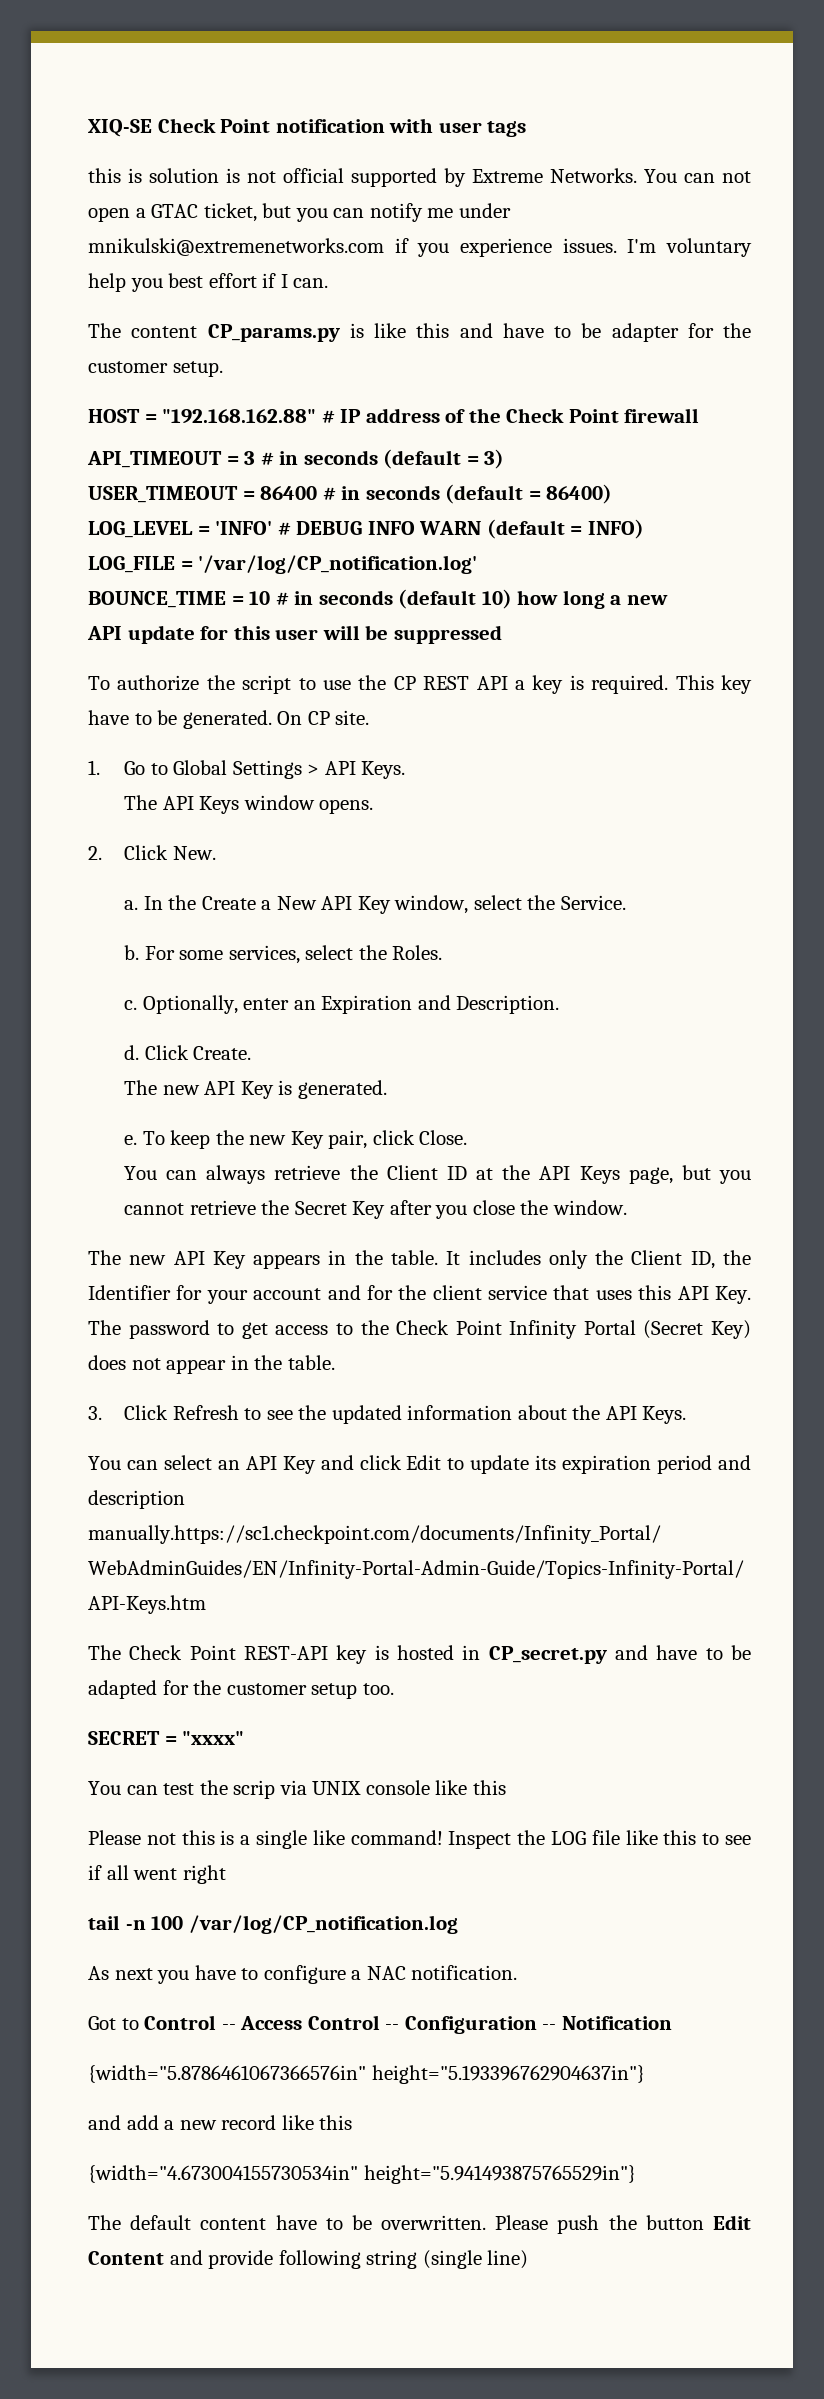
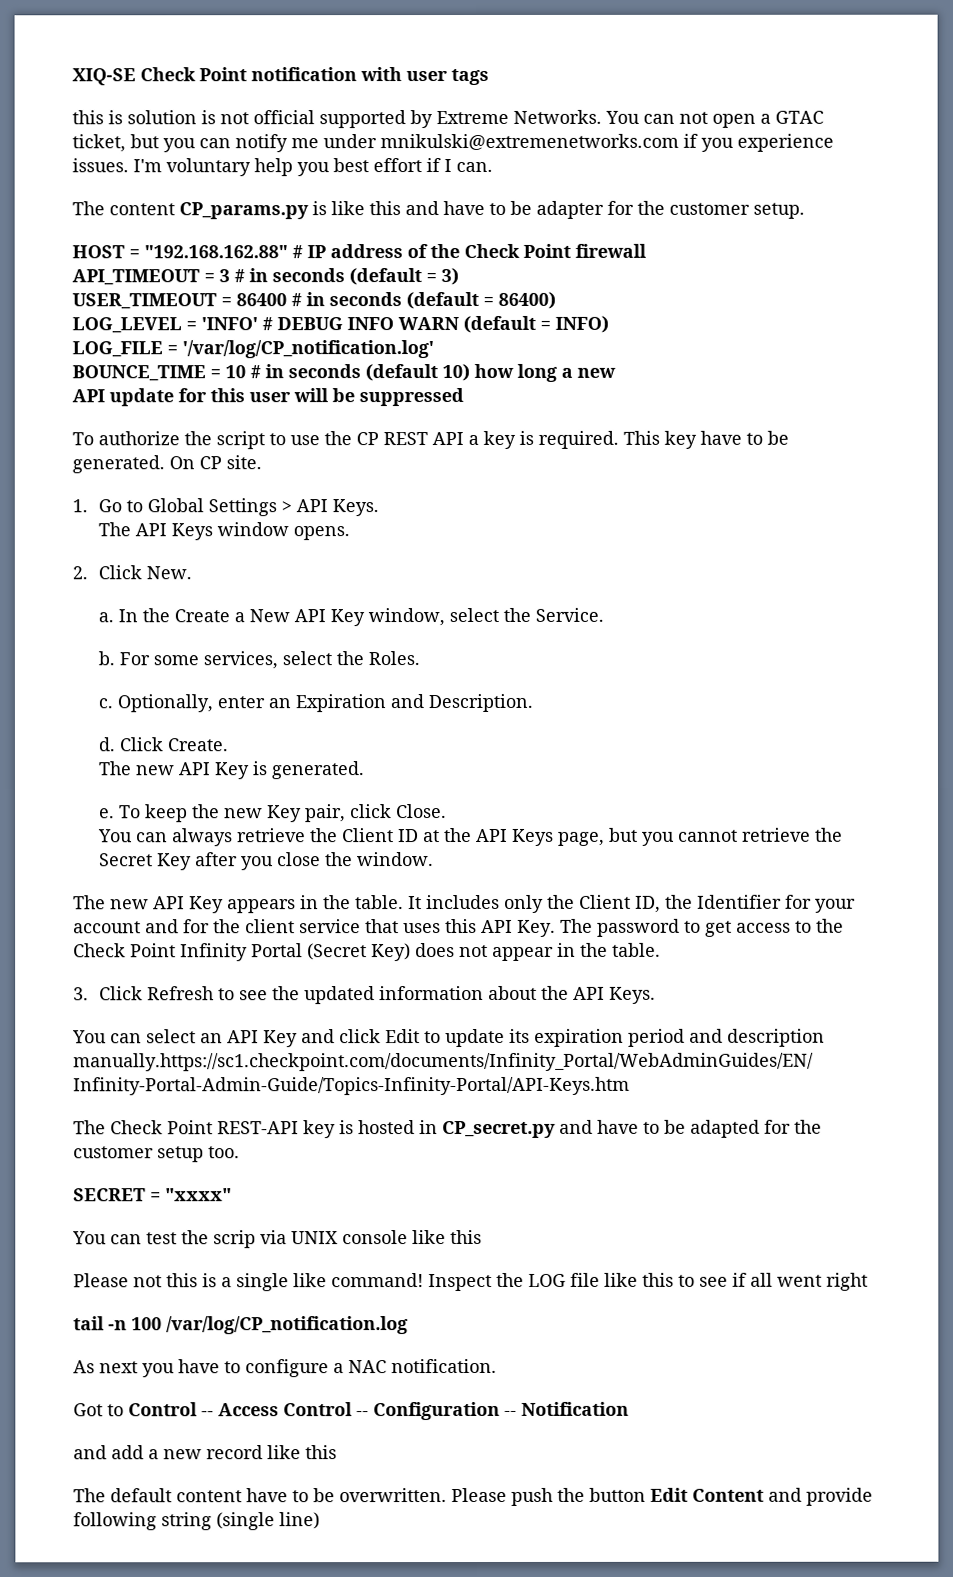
[88,2065,645,2084] // {width="5.8786461067366576in" height="5.193396762904637in"} -> (629, 1408) none
[88,2165,636,2184] // {width="4.673004155730534in" height="5.941493875765529in"} -> (337, 1452) none

